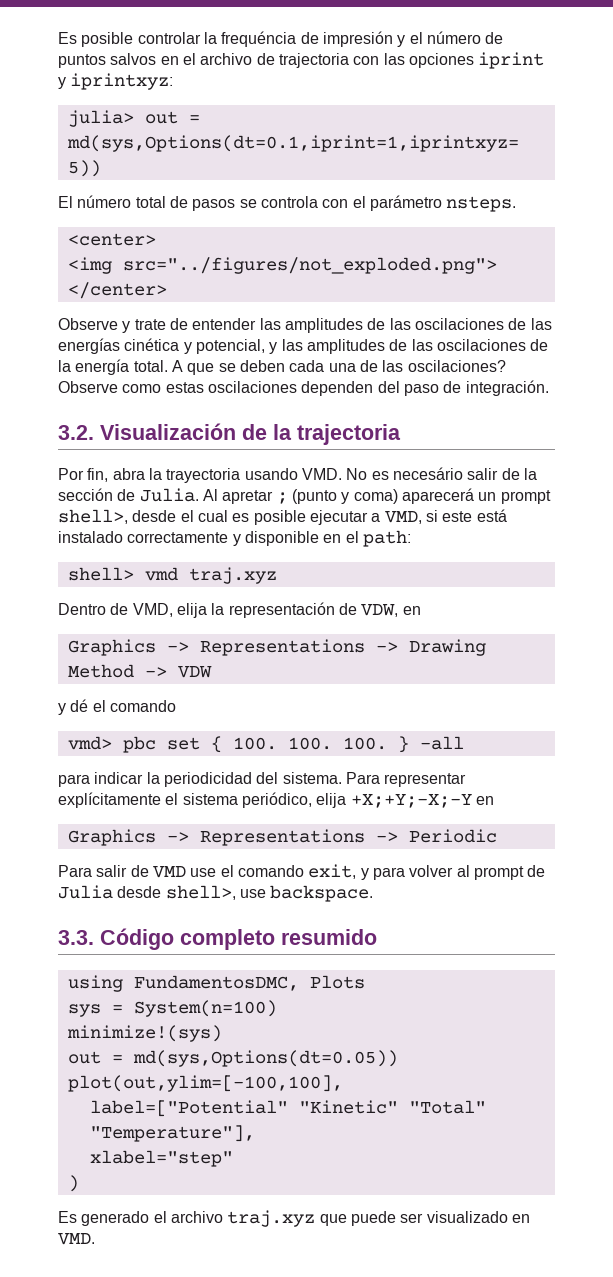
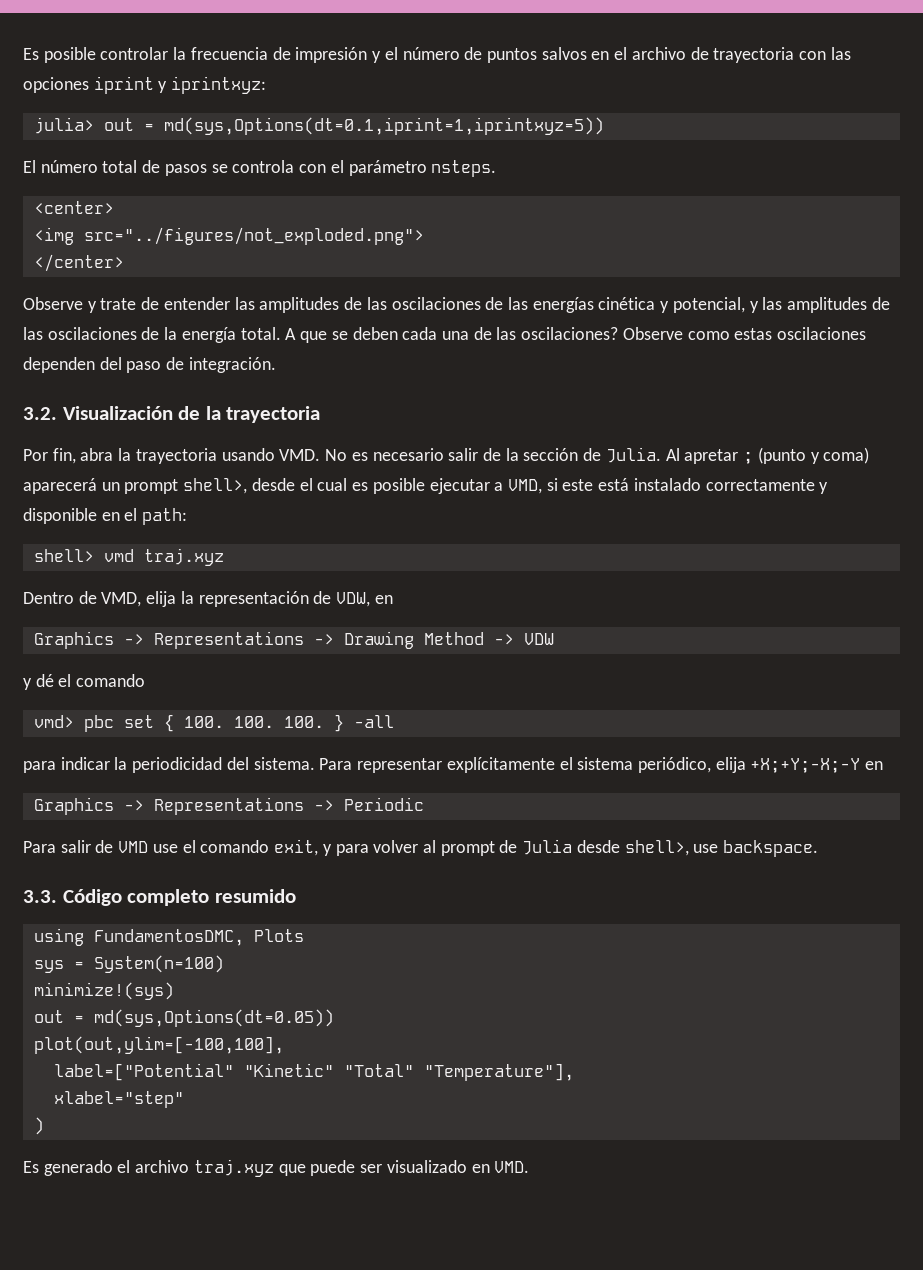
[221,31,297,47] frequéncia -> [190,47,268,60] frecuencia
[278,53,349,68] trajectoria -> [713,47,795,63] trayectoria
[297,424,401,445] trajectoria -> [226,406,321,423] trayectoria
[392,467,463,480] necesário -> [372,448,444,461] necesario

